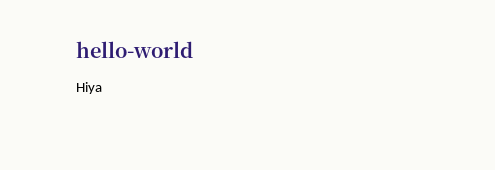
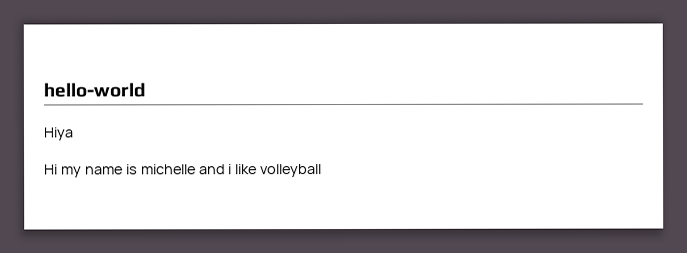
(102, 88) none -> [44,164,323,178] // Hi my name is michelle and i like volleyball

